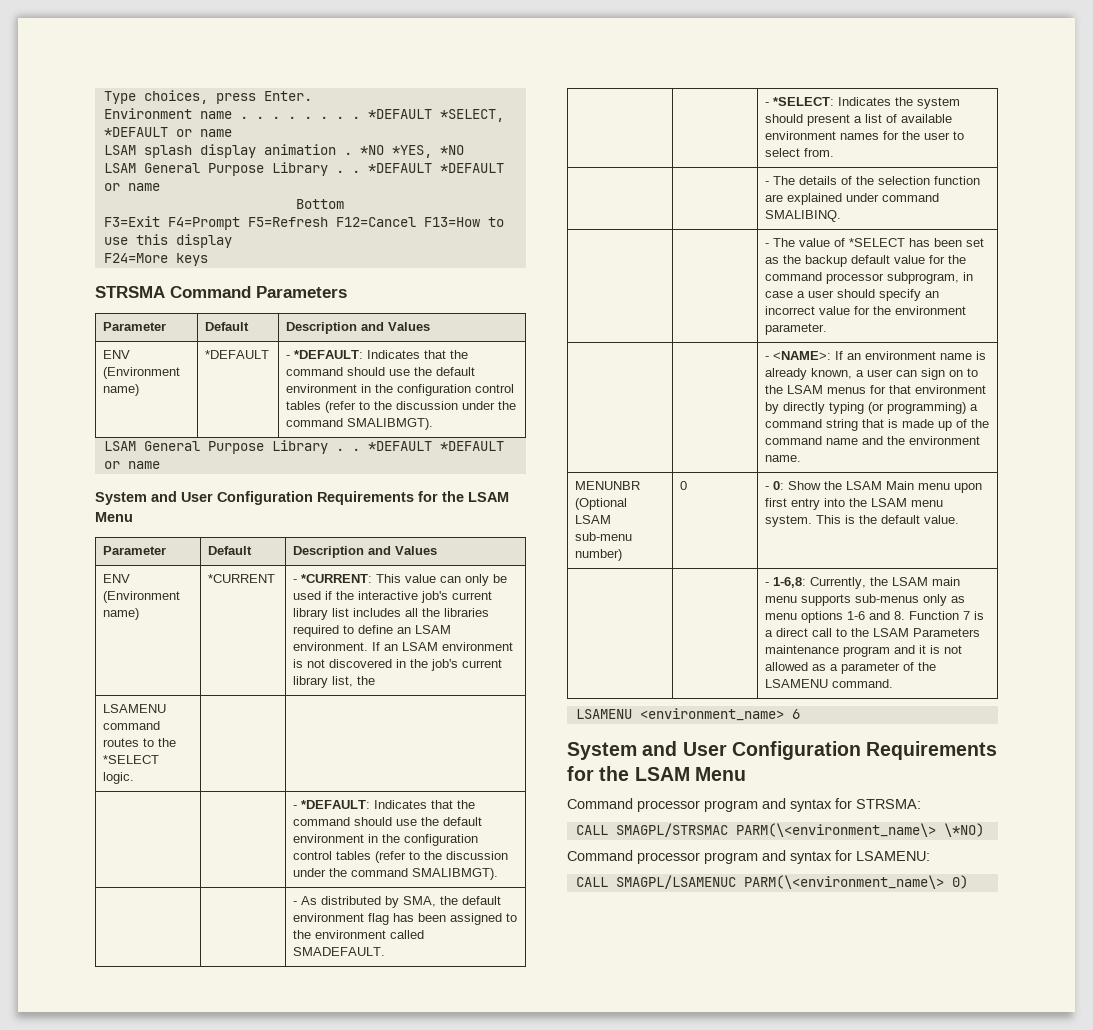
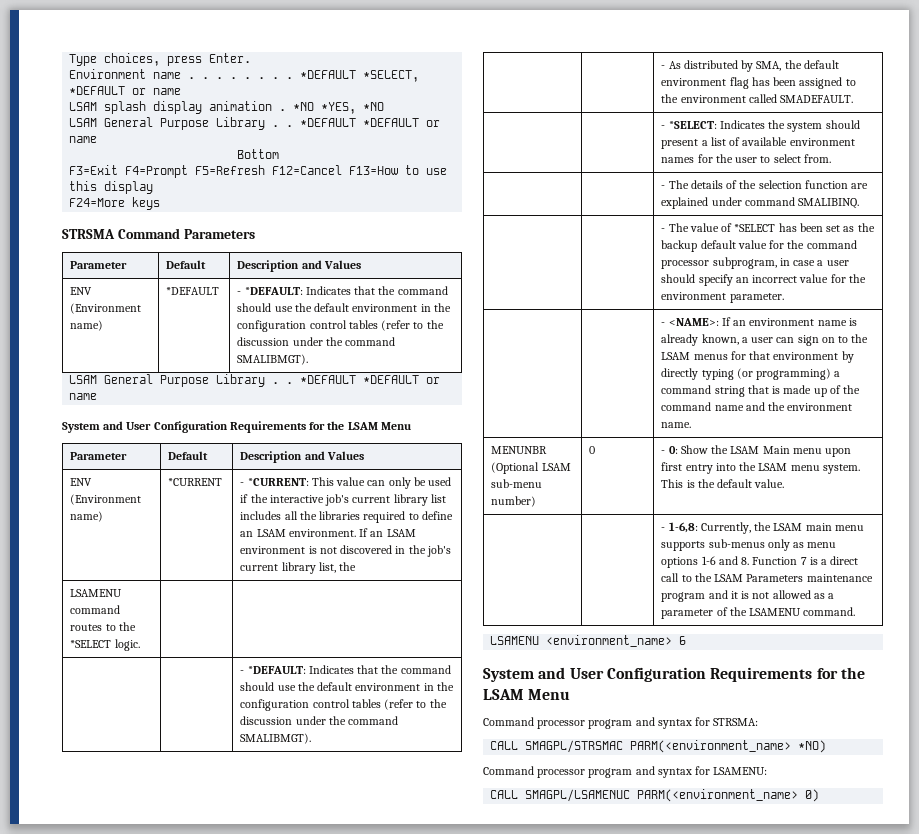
[735,823,984,837] PARM(\<environment_name\> \*NO) -> [630,740,827,753] PARM(<environment_name> *NO)
[743,875,944,889] PARM(\<environment_name\> -> [637,789,799,802] PARM(<environment_name>

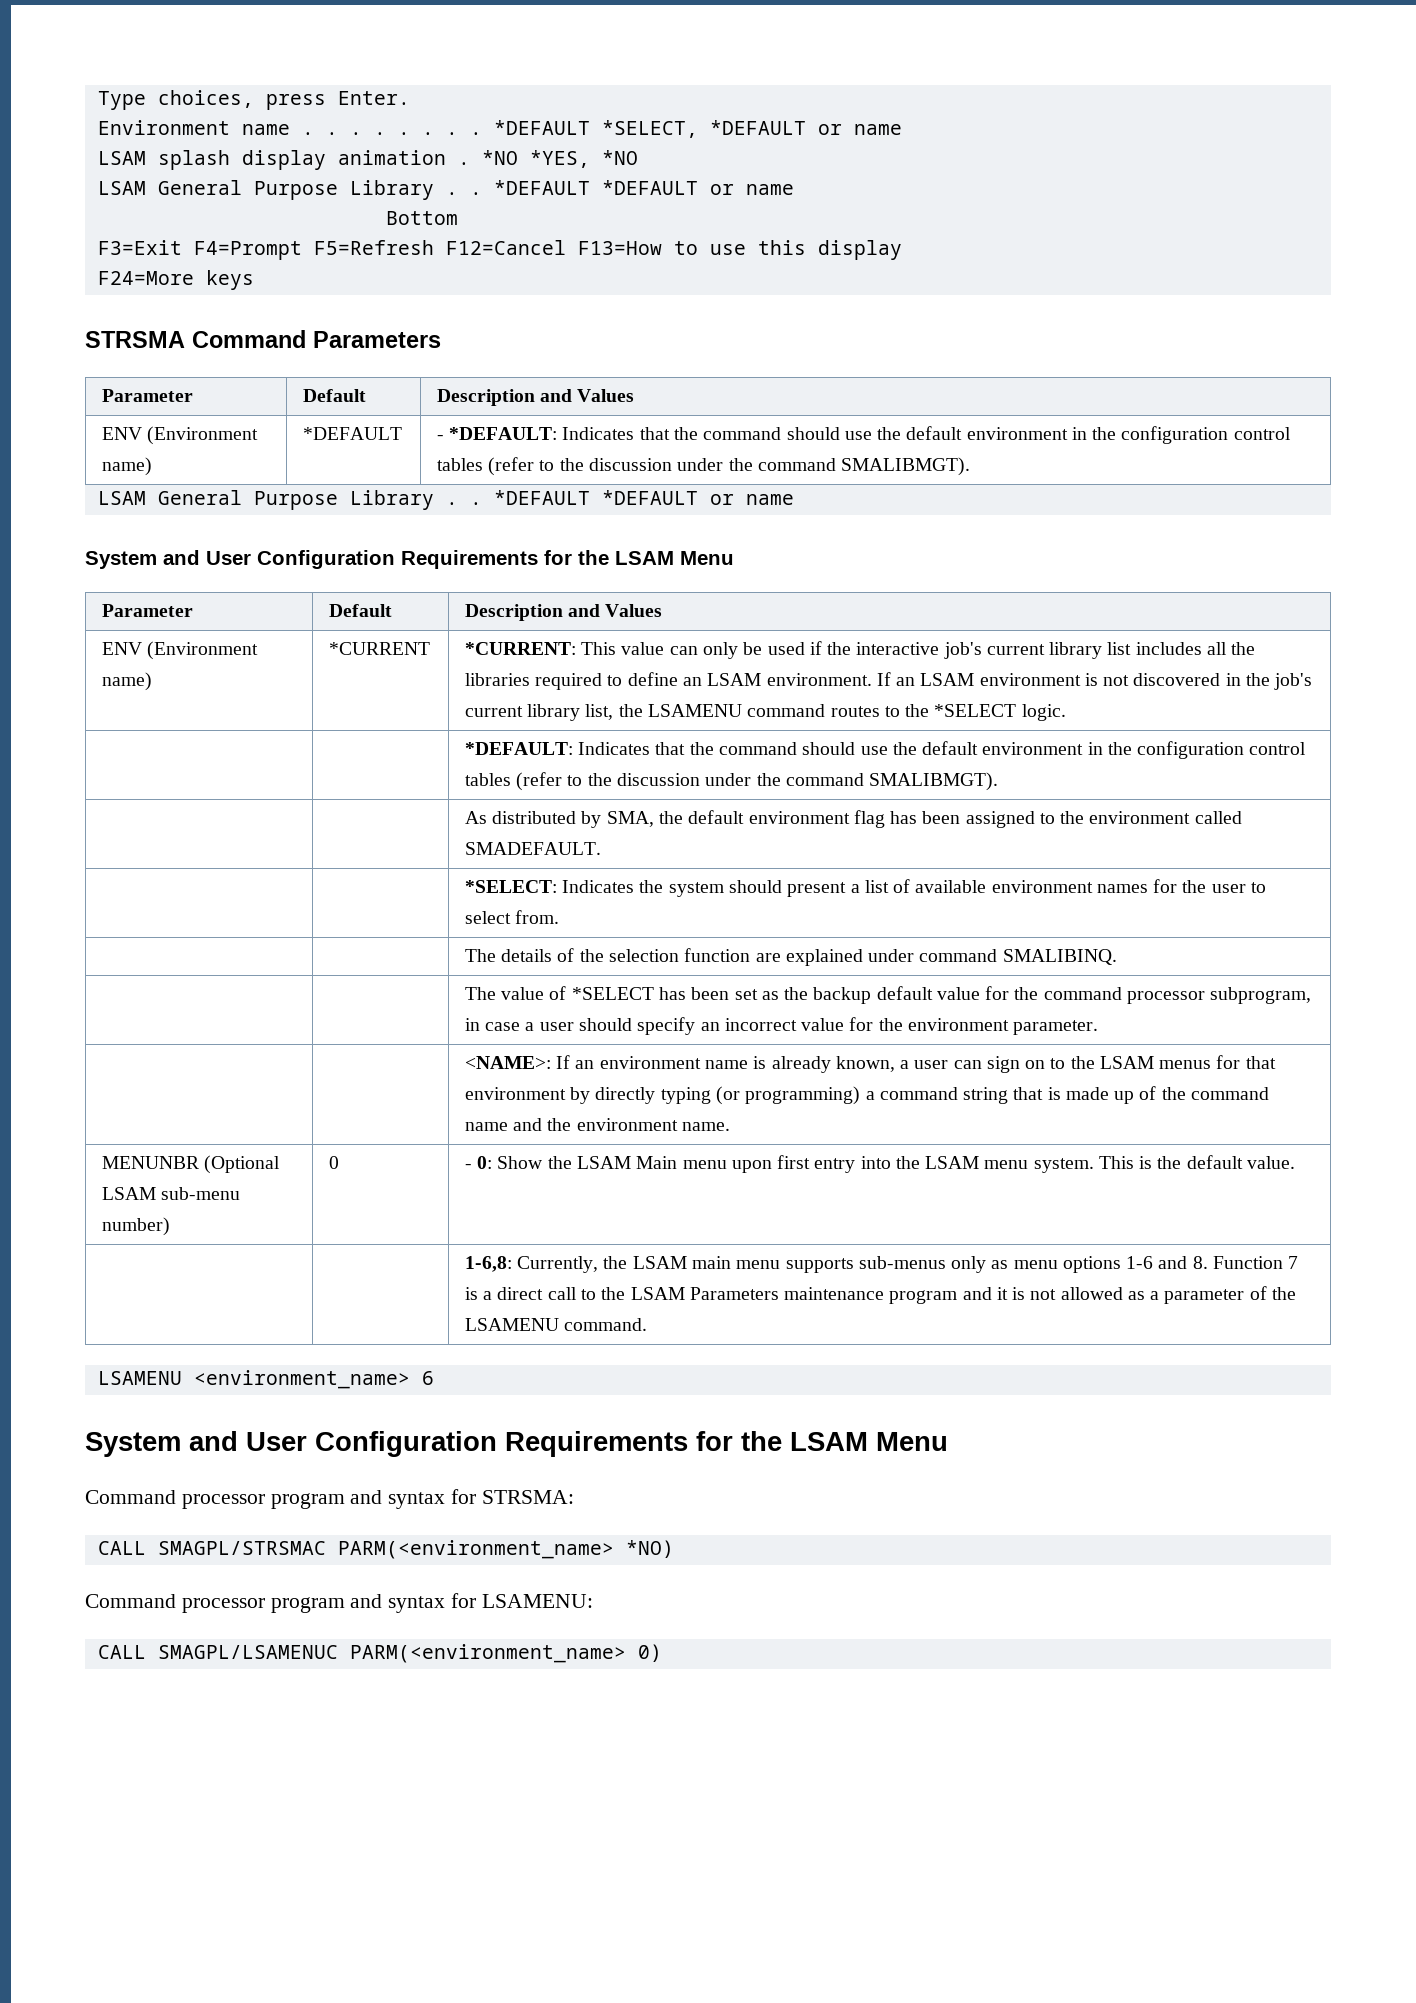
[240,482,245,486] - -> (430, 648) none
(357, 566) // -> (643, 710) none
[240,670,245,674] | | // | | - -> (1066, 712) // | |
[661,65,666,69] - -> (999, 781) none
[661,125,666,129] - -> (601, 848) none
[661,185,666,189] - -> (560, 917) none
[661,228,666,232] - -> (1117, 957) none
[661,322,666,326] - -> (1099, 1027) none
[661,527,666,531] - -> (1295, 1162) none

